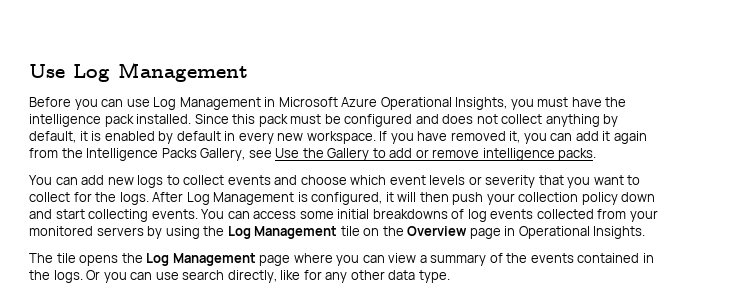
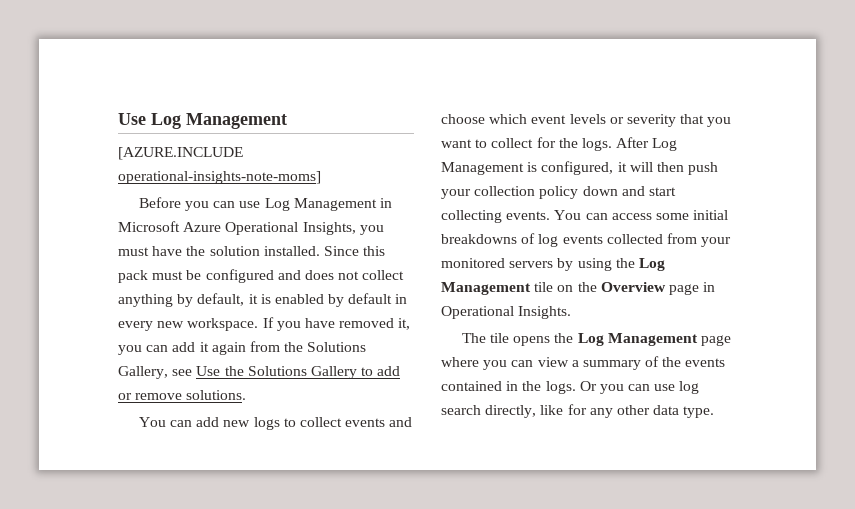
(248, 72) none -> [118,147,243,160] [118,171,321,184] // [AZURE.INCLUDE operational-insights-note-moms]
[29,114,134,127] intelligence pack -> [209,246,260,256] solution
[86,148,197,161] Intelligence Packs -> [307,342,367,352] Solutions
(324, 153) none -> [247,366,307,376] Solutions
[482,148,597,161] intelligence packs. -> [186,390,247,400] solutions.
(179, 276) none -> [679,381,700,394] log

